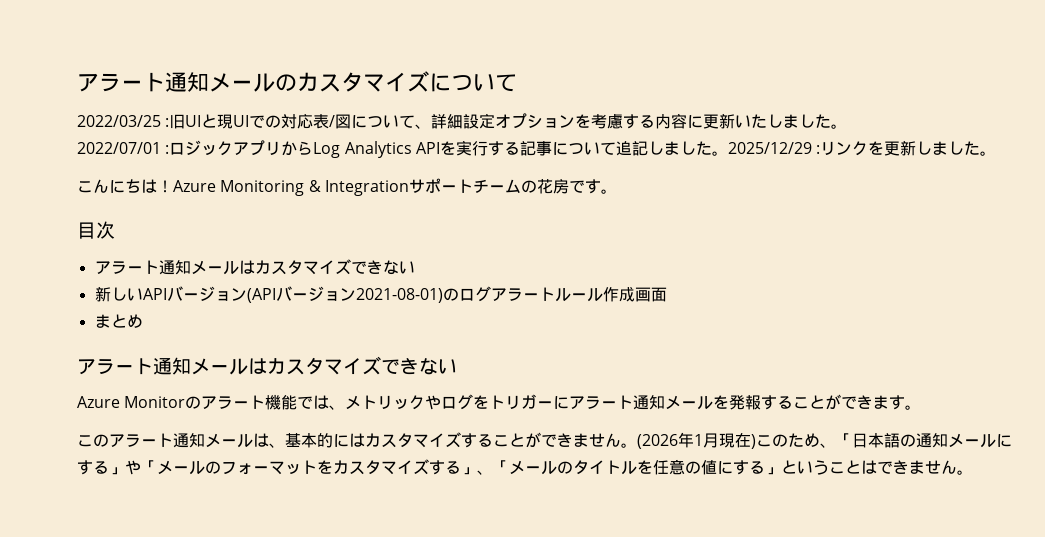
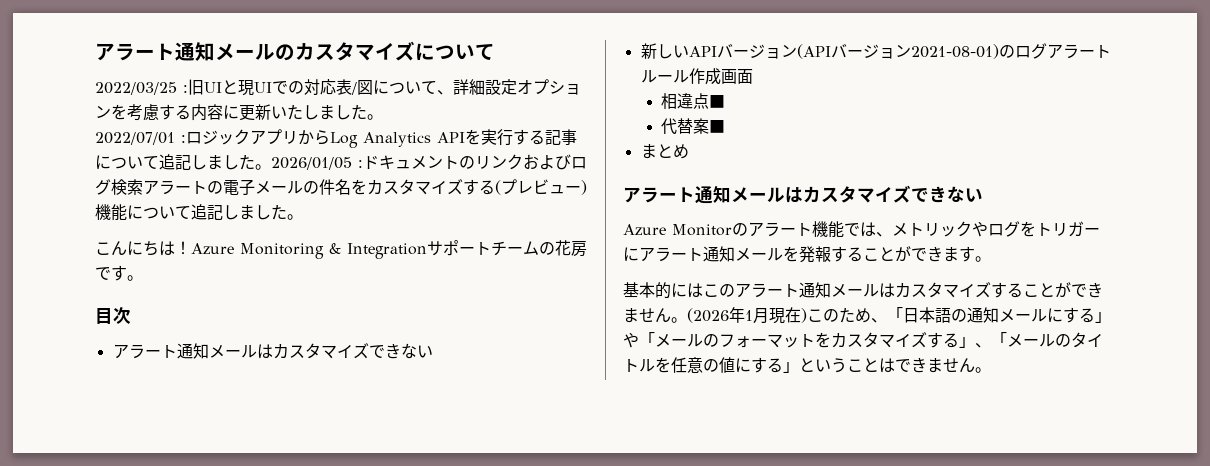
[727,140,917,156] 2025/12/29 :リンクを更新 -> [271,154,587,170] [95,179,587,196] [95,204,223,221] 2026/01/05 :ドキュメントのリンクおよびログ検索アラートの電子メールの件名をカスタマイズする(プレビュー)機能について追記
(667, 294) none -> [661,93,726,109] [661,118,726,135] // 相違点■ // 代替案■
(922, 407) none -> [623,282,703,299] 基本的には
[269,433,365,448] 、基本的には -> (895, 290) none

